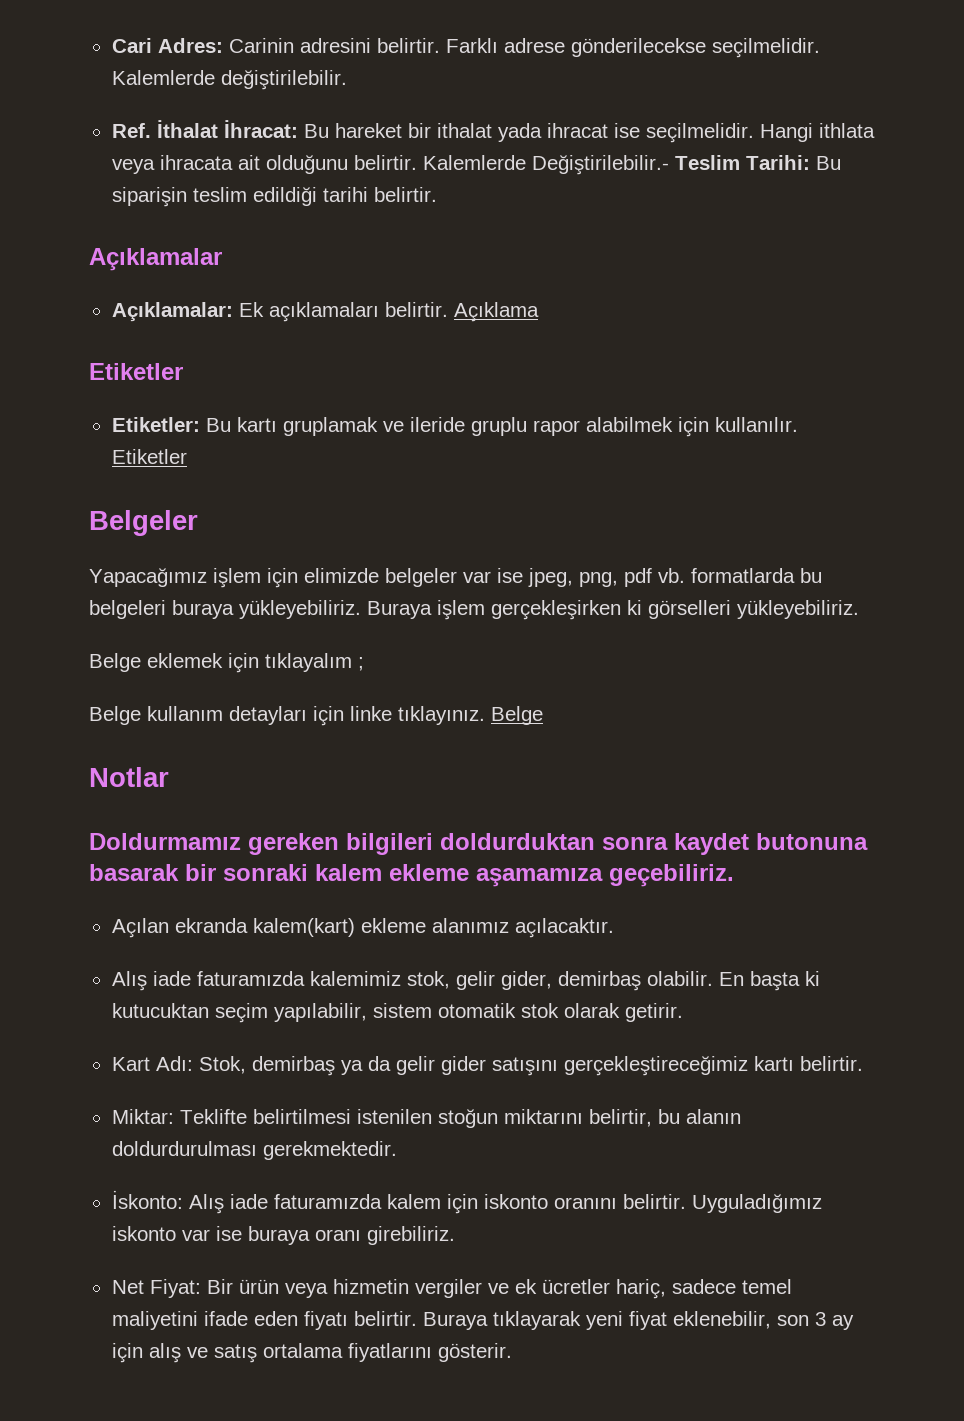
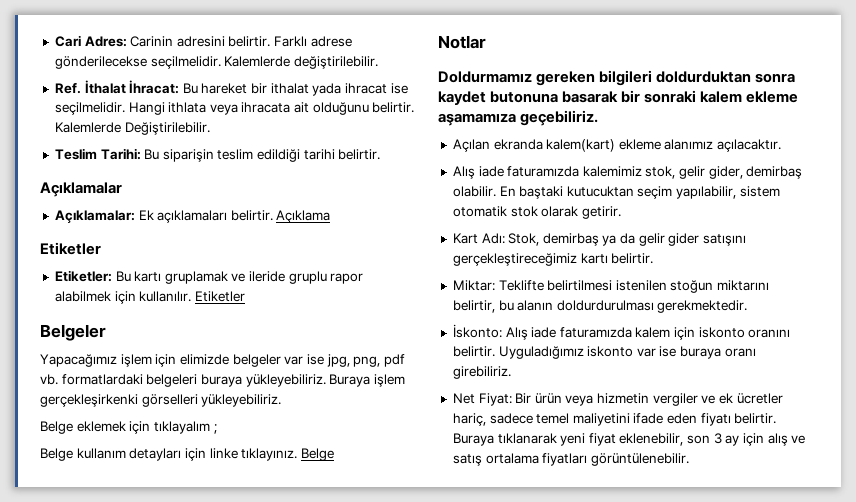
[531,155,669,175] Değiştirilebilir.- -> [124,122,210,135] Değiştirilebilir. //
[528,568,573,587] jpeg, -> [326,354,350,367] jpg,
[691,568,822,583] formatlarda bu -> [61,374,143,385] formatlardaki
[491,600,642,620] gerçekleşirken ki -> [40,394,138,407] gerçekleşirkenki
[749,971,820,991] başta ki -> [519,186,564,199] baştaki
[492,1311,581,1330] tıklayarak -> [497,433,557,444] tıklanarak
[347,1343,512,1362] fiyatlarını gösterir. -> [542,453,689,466] fiyatları görüntülenebilir.

